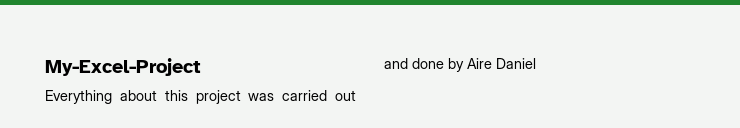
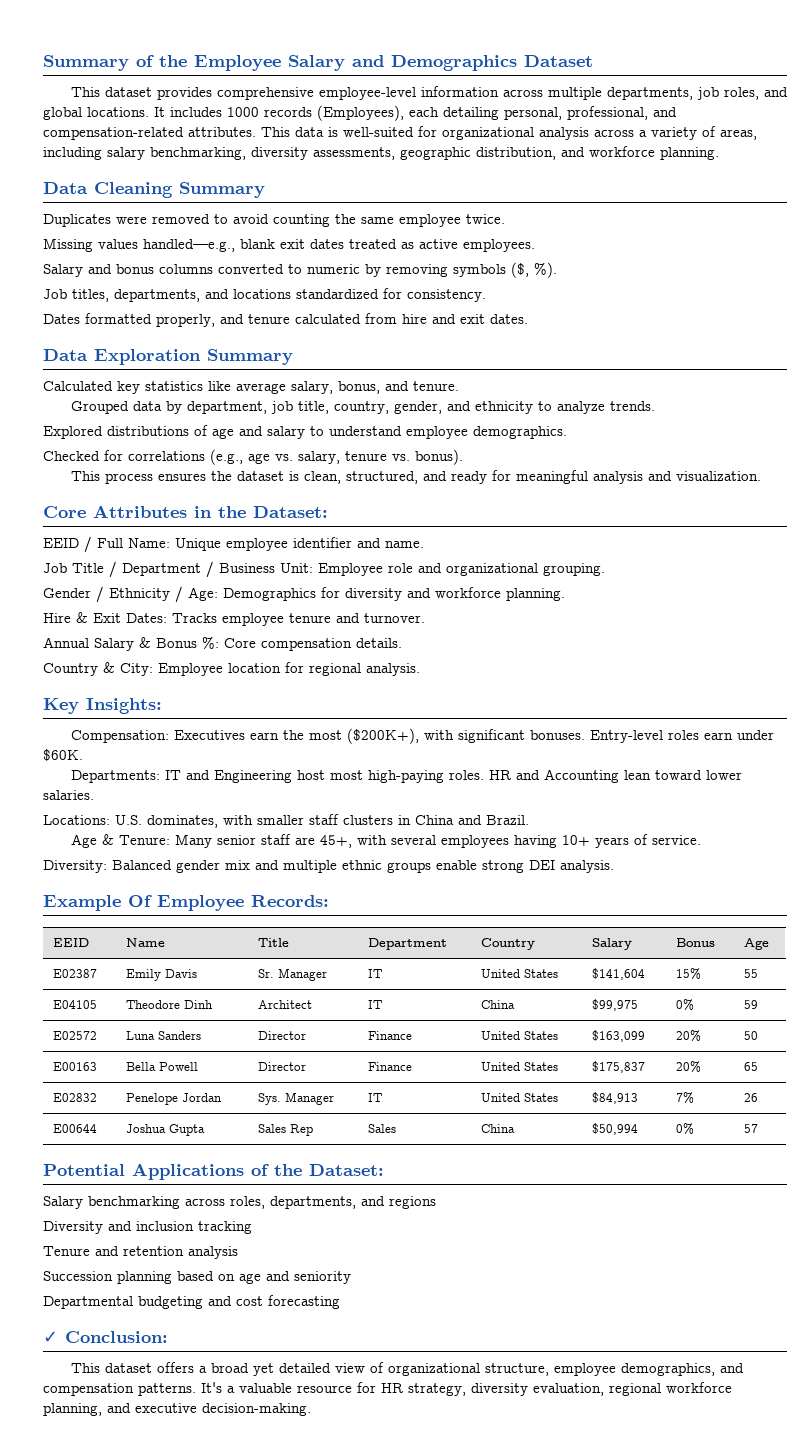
[45,58,201,76] [45,90,356,104] [384,58,536,72] My-Excel-Project // Everything about this project was carried out and done by Aire Daniel -> [43,55,593,71] [70,86,788,100] [43,105,677,121] [43,126,757,140] [43,146,719,160] [43,182,265,198] [43,214,505,227] [43,238,535,252] [43,262,557,278] [43,288,486,302] [43,313,528,327] [43,349,293,365] [43,381,459,394] [70,401,655,414] [43,425,567,439] [43,449,463,465] [70,470,761,484] [43,505,328,518] [43,536,424,553] [43,561,605,578] [43,586,565,603] [43,612,425,626] [43,636,402,651] [43,662,420,676] [43,698,162,714] [70,728,774,744] [43,749,83,761] [70,769,742,783] [43,790,94,800] [43,814,529,828] [70,834,701,848] [43,860,614,873] [43,895,329,911] [52,938,89,947] [125,938,165,947] [257,938,289,947] [367,938,447,950] [480,938,535,950] [591,938,632,950] [675,938,715,947] [743,938,769,950] [52,969,97,978] [125,969,197,981] [257,968,327,981] [367,969,382,978] [480,969,558,978] [591,968,645,980] [675,968,701,980] [743,969,758,978] [52,1000,97,1009] [125,1000,213,1009] [257,1000,312,1009] [367,1000,382,1009] [480,1000,515,1009] [591,999,638,1011] [675,999,694,1011] [743,1000,758,1009] [52,1031,97,1040] [125,1031,201,1040] [257,1031,306,1040] [367,1031,412,1040] [480,1031,558,1040] [591,1030,645,1042] [675,1030,701,1042] [743,1031,758,1040] [52,1062,97,1071] [125,1062,198,1071] [257,1062,306,1071] [367,1062,412,1071] [480,1062,558,1071] [591,1061,645,1073] [675,1061,701,1073] [743,1062,758,1071] [52,1093,97,1102] [125,1093,222,1105] [257,1092,334,1105] [367,1093,382,1102] [480,1093,558,1102] [591,1092,638,1104] [675,1092,694,1104] [743,1093,758,1102] [52,1124,97,1133] [125,1124,205,1136] [257,1124,313,1136] [367,1124,396,1133] [480,1124,515,1133] [591,1123,638,1135] [675,1123,694,1135] [743,1124,758,1133] [43,1163,384,1180] [43,1196,436,1209] [43,1221,252,1234] [43,1246,238,1259] [43,1271,351,1284] [43,1295,340,1309] [43,1331,168,1343] [70,1362,744,1376] [43,1382,732,1396] [43,1403,311,1416] Summary of the Employee Salary and Demographics Dataset // This dataset provides comprehensive employee-level information across multiple departments, job roles, and global locations. It includes 1000 records (Employees), each detailing personal, professional, and compensation-related attributes. This data is well-suited for organizational analysis across a variety of areas, including salary benchmarking, diversity assessments, geographic distribution, and workforce planning. // Data Cleaning Summary // Duplicates were removed to avoid counting the same employee twice. // Missing values handled—e.g., blank exit dates treated as active employees. // Salary and bonus columns converted to numeric by removing symbols ($, %). // Job titles, departments, and locations standardized for consistency. // Dates formatted properly, and tenure calculated from hire and exit dates. // Data Exploration Summary // Calculated key statistics like average salary, bonus, and tenure. // Grouped data by department, job title, country, gender, and ethnicity to analyze trends. // Explored distributions of age and salary to understand employee demographics. // Checked for correlations (e.g., age vs. salary, tenure vs. bonus). // This process ensures the dataset is clean, structured, and ready for meaningful analysis and visualization. // Core Attributes in the Dataset: // EEID / Full Name: Unique employee identifier and name. // Job Title / Department / Business Unit: Employee role and organizational grouping. // Gender / Ethnicity / Age: Demographics for diversity and workforce planning. // Hire & Exit Dates: Tracks employee tenure and turnover. // Annual Salary & Bonus %: Core compensation details. // Country & City: Employee location for regional analysis. // Key Insights: // Compensation: Executives earn the most ($200K+), with significant bonuses. Entry-level roles earn under $60K. // Departments: IT and Engineering host most high-paying roles. HR and Accounting lean toward lower salaries. // Locations: U.S. dominates, with smaller staff clusters in China and Brazil. // Age & Tenure: Many senior staff are 45+, with several employees having 10+ years of service. // Diversity: Balanced gender mix and multiple ethnic groups enable strong DEI analysis. // Example Of Employee Records: // EEID | Name | Title | Department | Country | Salary | Bonus | Age // E02387 | Emily Davis | Sr. Manager | IT | United States | $141,604 | 15% | 55 // E04105 | Theodore Dinh | Architect | IT | China | $99,975 | 0% | 59 // E02572 | Luna Sanders | Director | Finance | United States | $163,099 | 20% | 50 // E00163 | Bella Powell | Director | Finance | United States | $175,837 | 20% | 65 // E02832 | Penelope Jordan | Sys. Manager | IT | United States | $84,913 | 7% | 26 // E00644 | Joshua Gupta | Sales Rep | Sales | China | $50,994 | 0% | 57 // Potential Applications of the Dataset: // Salary benchmarking across roles, departments, and regions // Diversity and inclusion tracking // Tenure and retention analysis // Succession planning based on age and seniority // Departmental budgeting and cost forecasting // ✓ Conclusion: // This dataset offers a broad yet detailed view of organizational structure, employee demographics, and compensation patterns. It's a valuable resource for HR strategy, diversity evaluation, regional workforce planning, and executive decision-making.

